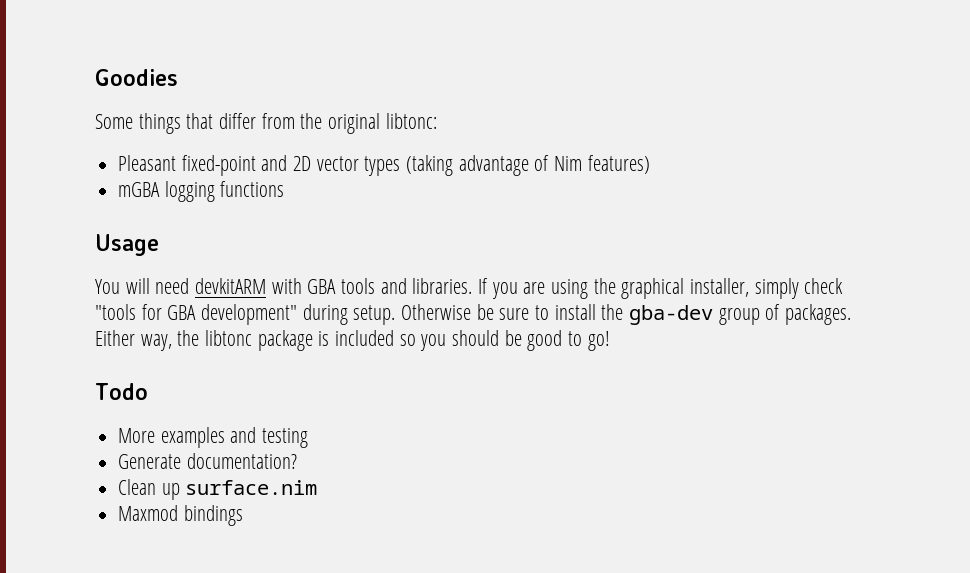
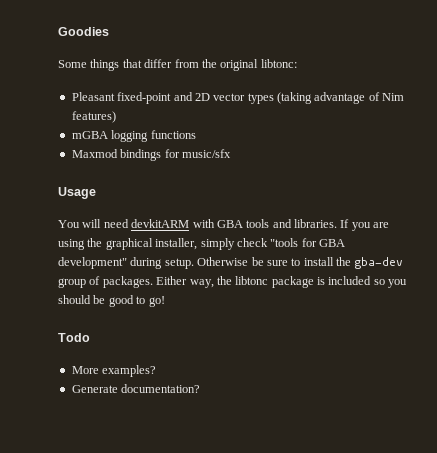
(285, 189) none -> [71,149,231,161] // Maxmod bindings for music/sfx
[160,427,309,448] examples and testing -> [102,365,157,377] examples?
[118,479,318,500] [118,505,243,526] // Clean up surface.nim // Maxmod bindings -> (201, 388) none

